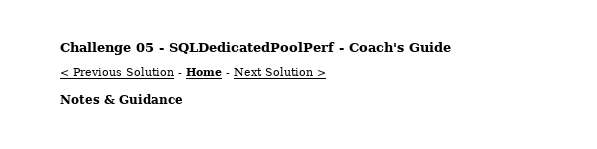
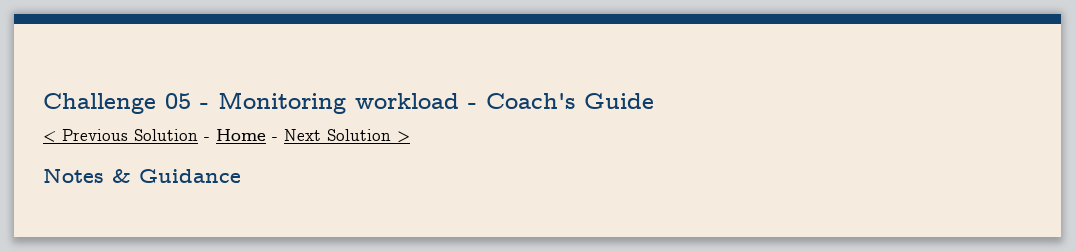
[169,42,335,54] SQLDedicatedPoolPerf -> [218,92,459,114] Monitoring workload

